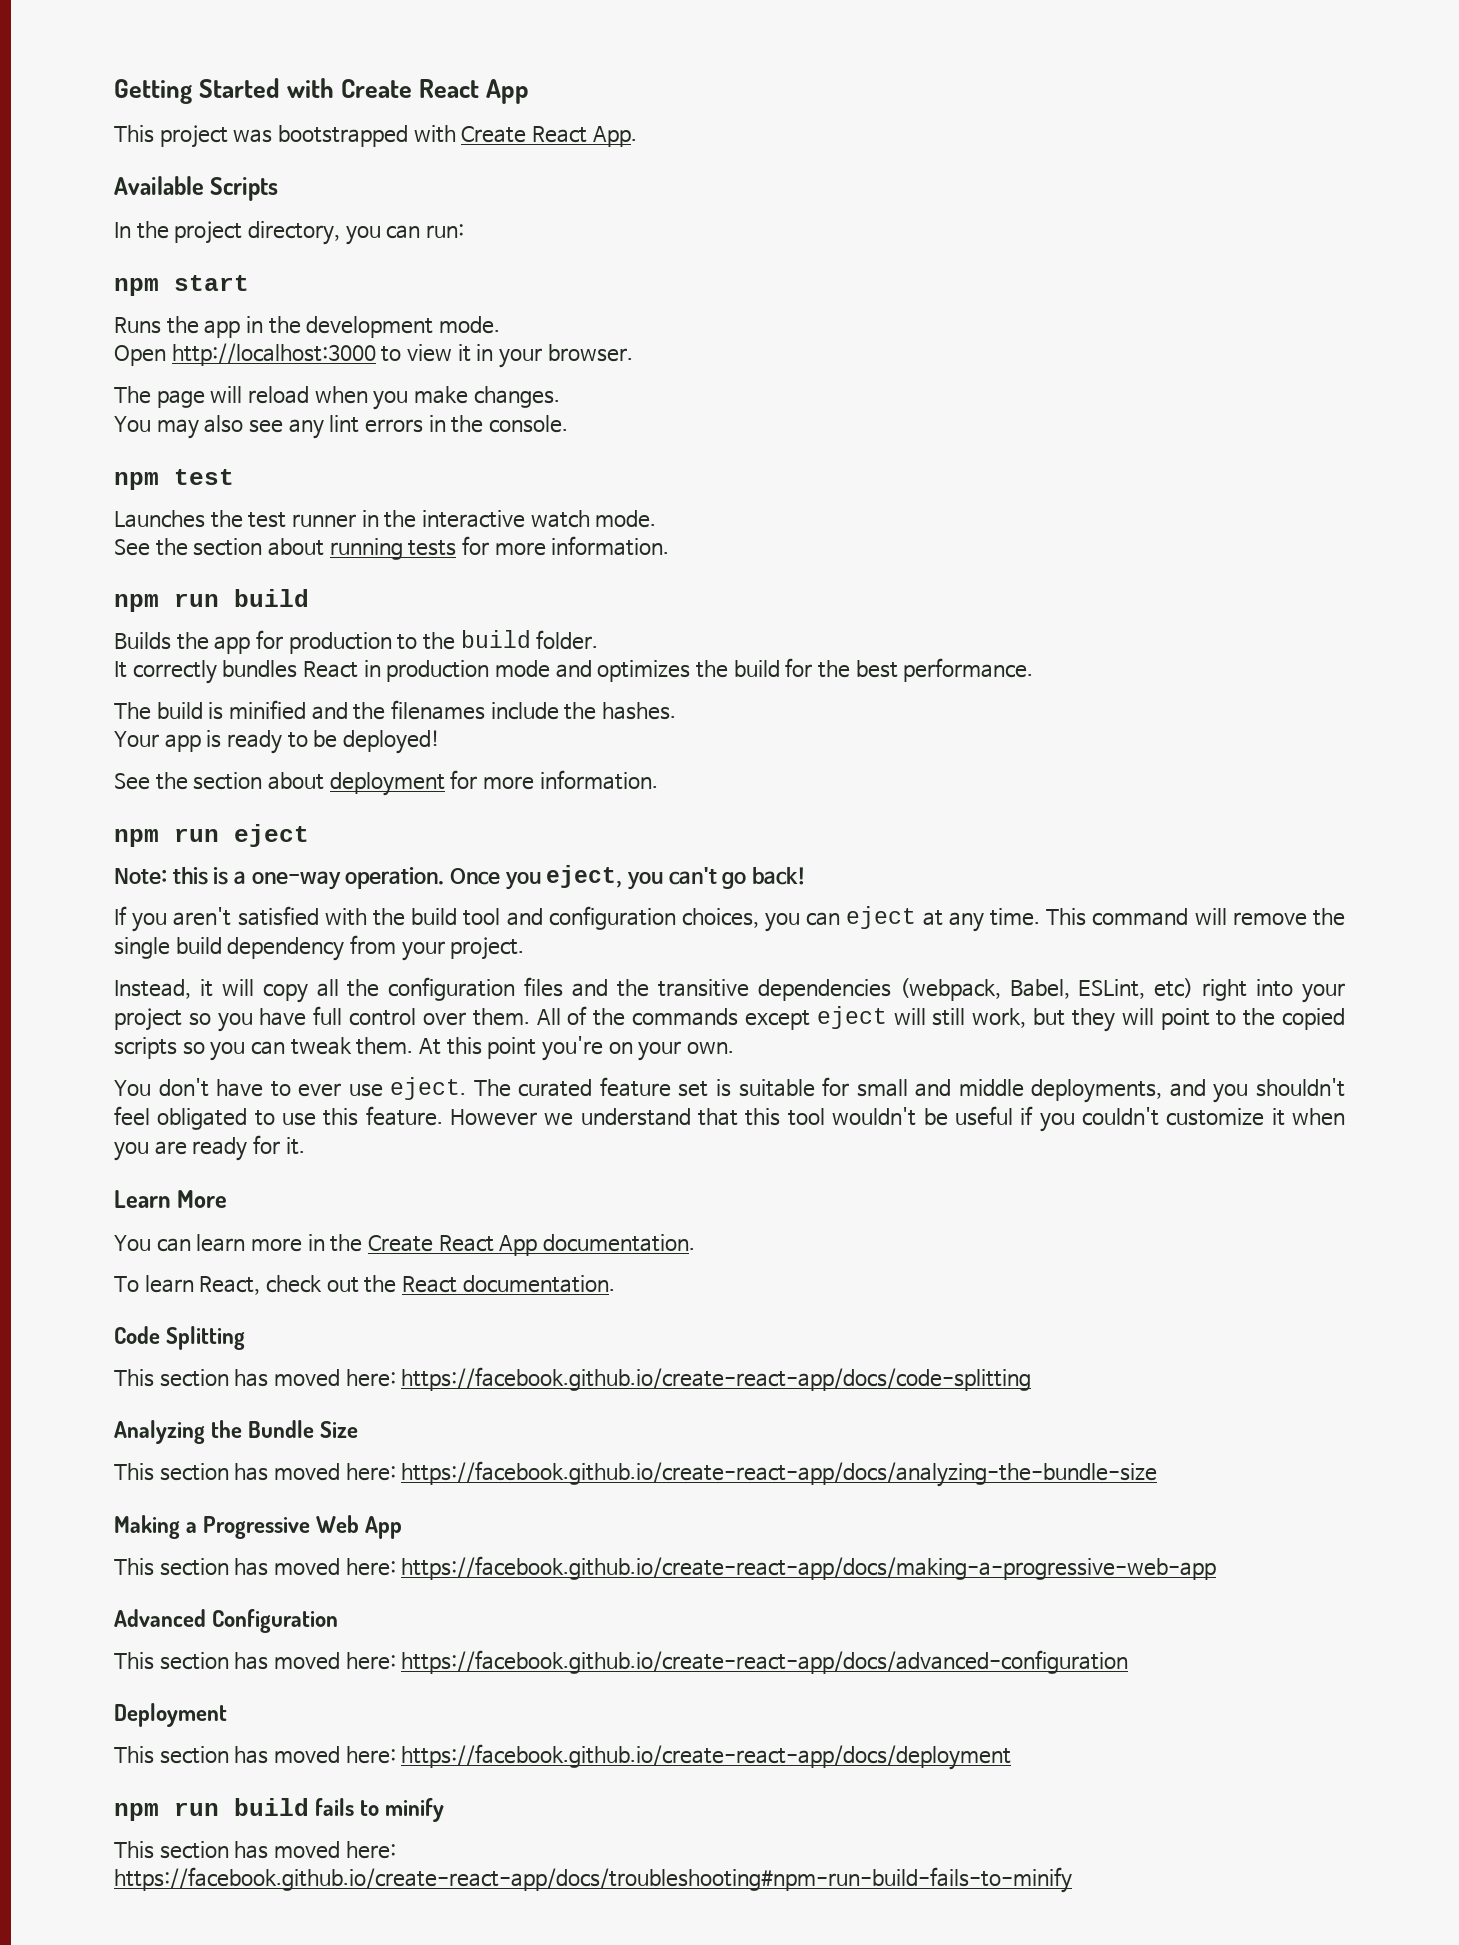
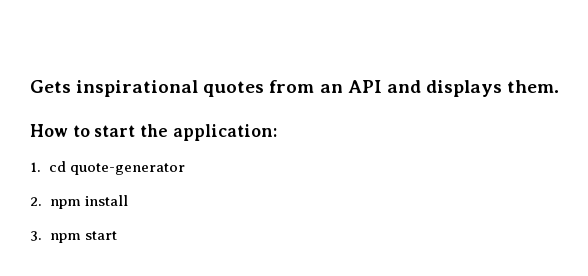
[114,78,530,104] [114,125,637,148] [114,176,279,201] [114,221,464,245] [114,275,249,296] [114,316,501,338] [114,343,633,368] [114,386,560,410] [114,415,568,439] [114,469,234,490] [114,510,657,528] [114,536,670,560] [114,589,309,612] [114,630,599,654] [114,658,1034,684] [114,700,676,720] [114,730,440,754] [114,770,658,796] [114,824,309,847] [114,865,807,890] [114,906,1345,932] [114,935,525,961] [114,977,1346,1003] [114,1006,1345,1032] [114,1036,735,1061] [114,1077,1345,1103] [114,1106,1345,1132] [114,1135,305,1161] [114,1190,228,1208] [114,1234,695,1256] [114,1275,615,1295] [114,1326,246,1350] [114,1367,1032,1391] [114,1420,359,1444] [114,1461,1158,1487] [114,1515,403,1539] [114,1556,1217,1580] [114,1609,339,1633] [114,1650,1129,1674] [114,1703,227,1727] [114,1744,1012,1770] [114,1798,445,1822] [114,1841,396,1859] [114,1867,1072,1893] Getting Started with Create React App // This project was bootstrapped with Create React App. // Available Scripts // In the project directory, you can run: // npm start // Runs the app in the development mode. // Open http://localhost:3000 to view it in your browser. // The page will reload when you make changes. // You may also see any lint errors in the console. // npm test // Launches the test runner in the interactive watch mode. // See the section about running tests for more information. // npm run build // Builds the app for production to the build folder. // It correctly bundles React in production mode and optimizes the build for the best performance. // The build is minified and the filenames include the hashes. // Your app is ready to be deployed! // See the section about deployment for more information. // npm run eject // Note: this is a one-way operation. Once you eject, you can't go back! // If you aren't satisfied with the build tool and configuration choices, you can eject at any time. This command will remove the single build dependency from your project. // Instead, it will copy all the configuration files and the transitive dependencies (webpack, Babel, ESLint, etc) right into your project so you have full control over them. All of the commands except eject will still work, but they will point to the copied scripts so you can tweak them. At this point you're on your own. // You don't have to ever use eject. The curated feature set is suitable for small and middle deployments, and you shouldn't feel obligated to use this feature. However we understand that this tool wouldn't be useful if you couldn't customize it when you are ready for it. // Learn More // You can learn more in the Create React App documentation. // To learn React, check out the React documentation. // Code Splitting // This section has moved here: https://facebook.github.io/create-react-app/docs/code-splitting // Analyzing the Bundle Size // This section has moved here: https://facebook.github.io/create-react-app/docs/analyzing-the-bundle-size // Making a Progressive Web App // This section has moved here: https://facebook.github.io/create-react-app/docs/making-a-progressive-web-app // Advanced Configuration // This section has moved here: https://facebook.github.io/create-react-app/docs/advanced-configuration // Deployment // This section has moved here: https://facebook.github.io/create-react-app/docs/deployment // npm run build fails to minify // This section has moved here: https://facebook.github.io/create-react-app/docs/troubleshooting#npm-run-build-fails-to-minify -> [30,80,560,97] [30,124,277,141] [30,161,186,175] [30,195,128,209] [30,231,117,243] Gets inspirational quotes from an API and displays them. // How to start the application: // 1. cd quote-generator // 2. npm install // 3. npm start

